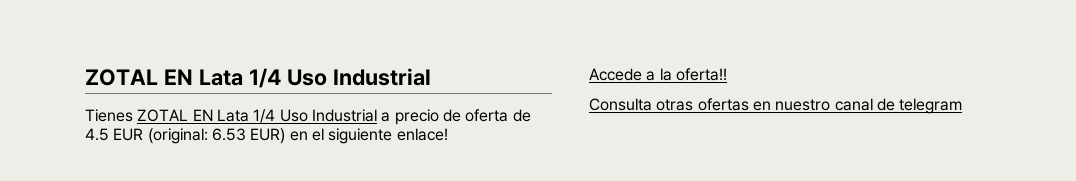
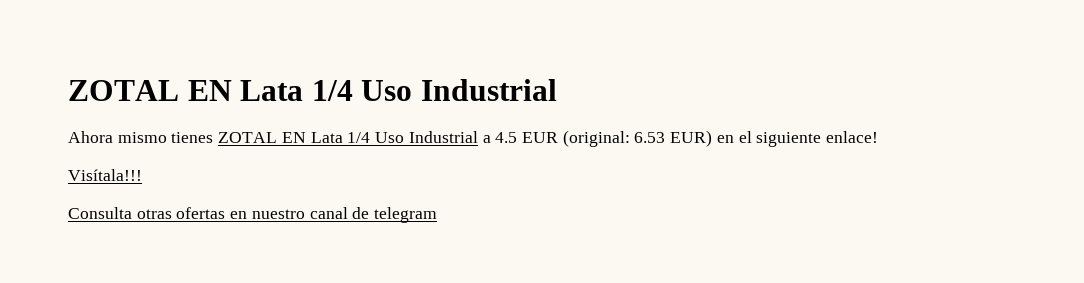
[85,109,133,122] Tienes -> [68,131,214,143] Ahora mismo tienes
[394,109,531,125] precio de oferta de -> (491, 139) none
[589,68,727,81] Accede a la oferta!! -> [68,169,142,181] Visítala!!!

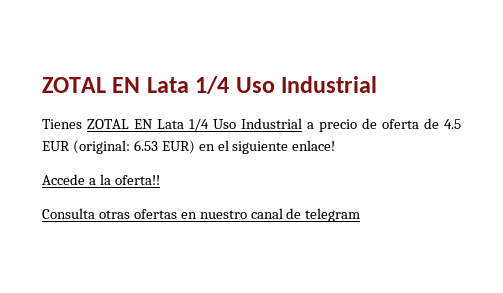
[68,131,214,143] Ahora mismo tienes -> [42,119,82,129] Tienes
(491, 139) none -> [319,118,439,132] precio de oferta de
[68,169,142,181] Visítala!!! -> [42,174,160,185] Accede a la oferta!!

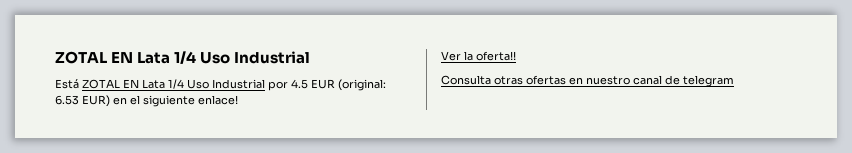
[42,118,439,132] Tienes ZOTAL EN Lata 1/4 Uso Industrial a precio de oferta de -> [55,79,288,91] Está ZOTAL EN Lata 1/4 Uso Industrial por
[42,174,96,185] Accede a -> [441,51,461,61] Ver

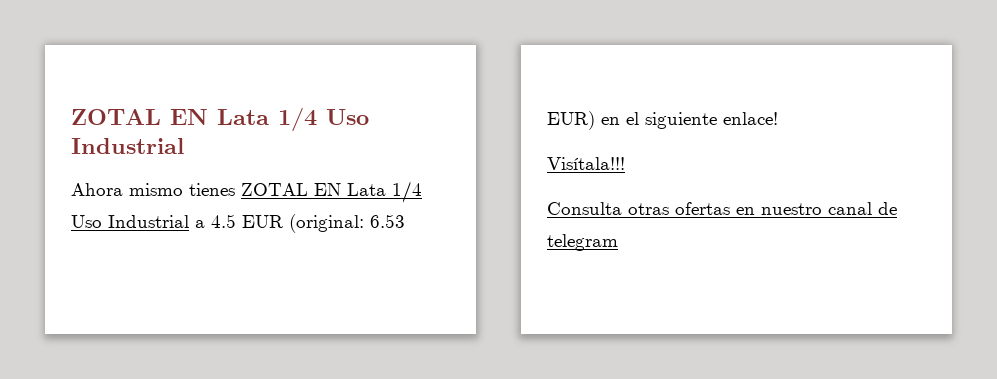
[55,79,288,91] Está ZOTAL EN Lata 1/4 Uso Industrial por -> [71,181,422,203] [71,215,205,228] Ahora mismo tienes ZOTAL EN Lata 1/4 Uso Industrial a
[441,51,516,61] Ver la oferta!! -> [547,157,625,170] Visítala!!!

